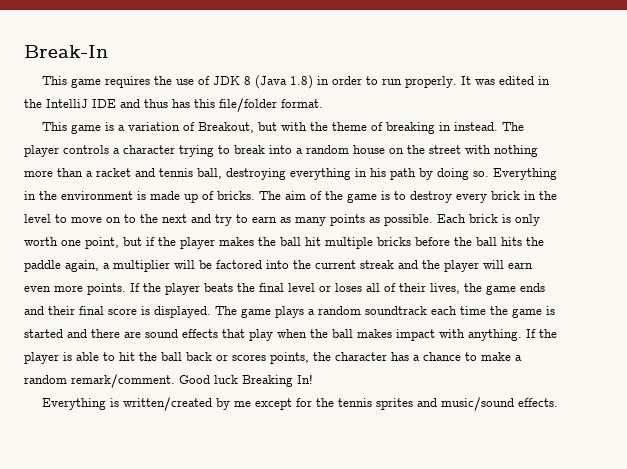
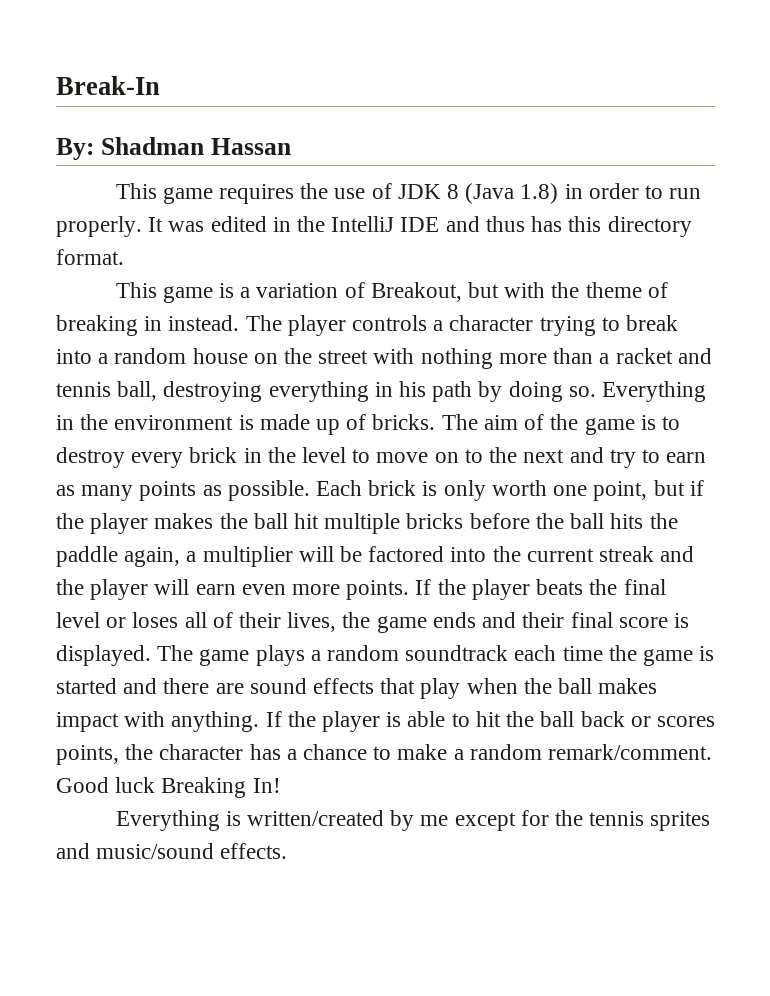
(108, 51) none -> [56,137,291,160] // By: Shadman Hassan
[219,98,277,112] file/folder -> [607,216,692,237] directory

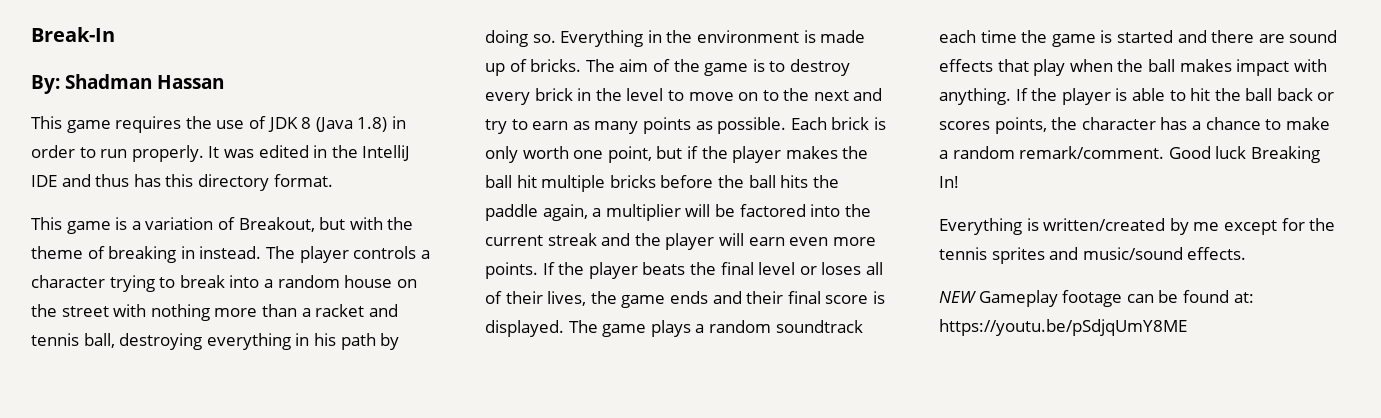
(288, 851) none -> [939,290,1254,307] [939,319,1187,336] // NEW Gameplay footage can be found at: https://youtu.be/pSdjqUmY8ME

